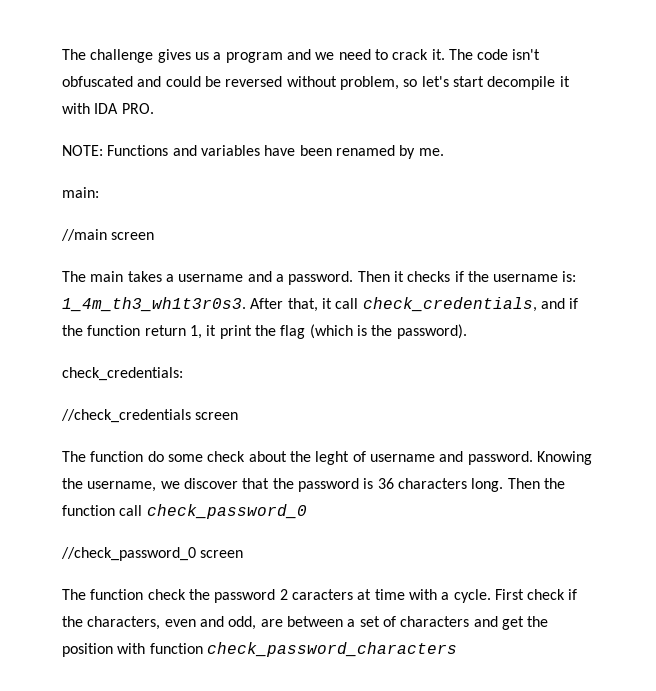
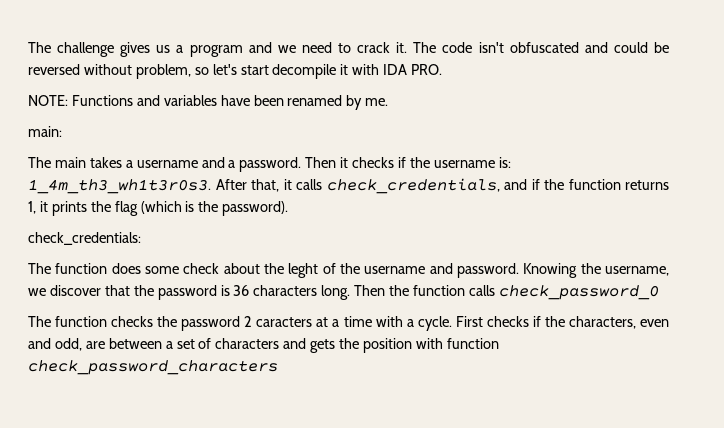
[61,229,155,241] // //main screen -> (62, 131) none
[335,298,359,309] call -> [296,179,322,190] calls
[144,325,186,336] return -> [625,180,669,190] returns
[219,325,252,339] print -> [51,201,87,216] prints
[61,409,239,423] [62,451,164,462] // //check_credentials screen // The function do -> [28,263,141,274] // The function does
(366, 456) none -> [339,263,360,274] the
[119,505,143,516] call -> [468,285,495,296] calls
[61,547,244,561] [62,589,186,600] // //check_password_0 screen // The function check -> [28,316,154,327] // The function checks
(372, 594) none -> [332,319,340,327] a
[527,589,566,600] check -> [486,316,529,327] checks
[501,616,524,630] get -> [310,339,336,353] gets

